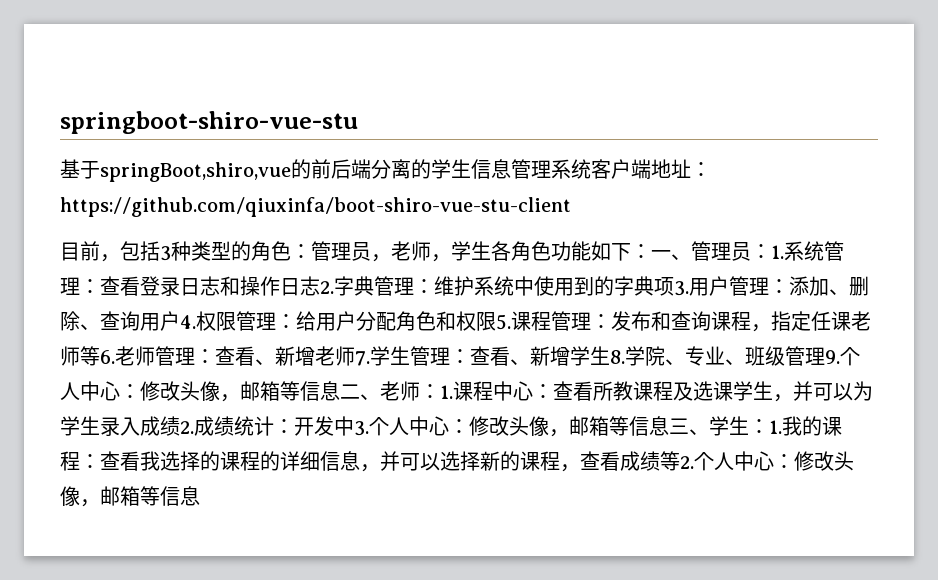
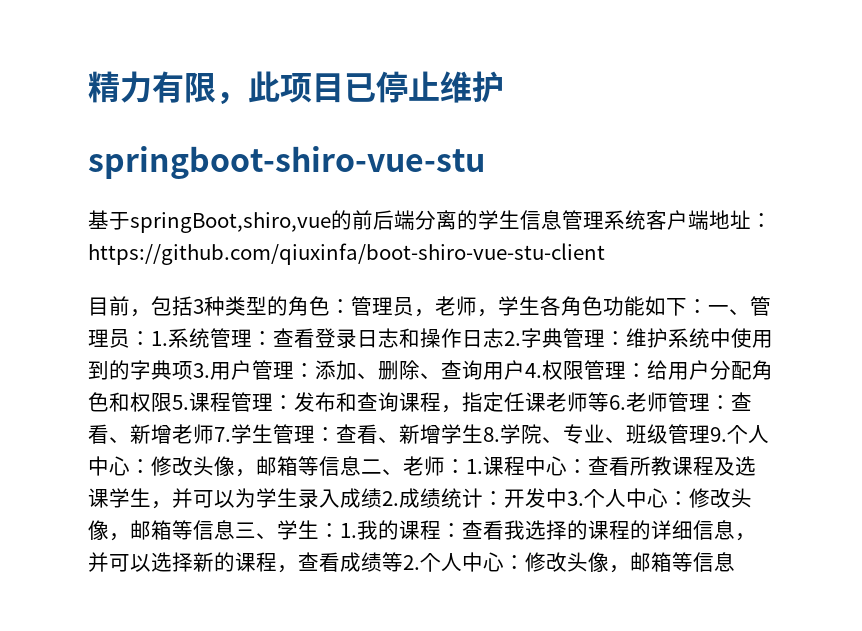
(60, 122) none -> [88,71,504,105] 精力有限，此项目已停止维护 //

